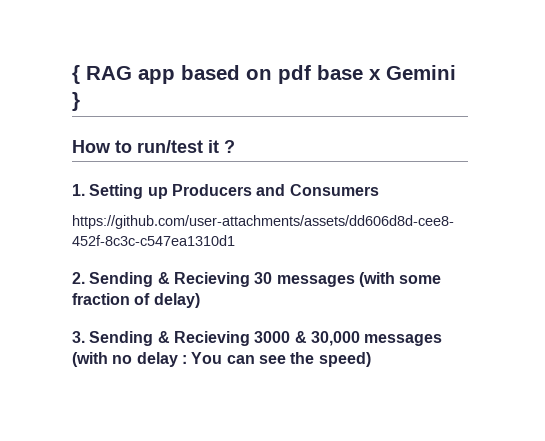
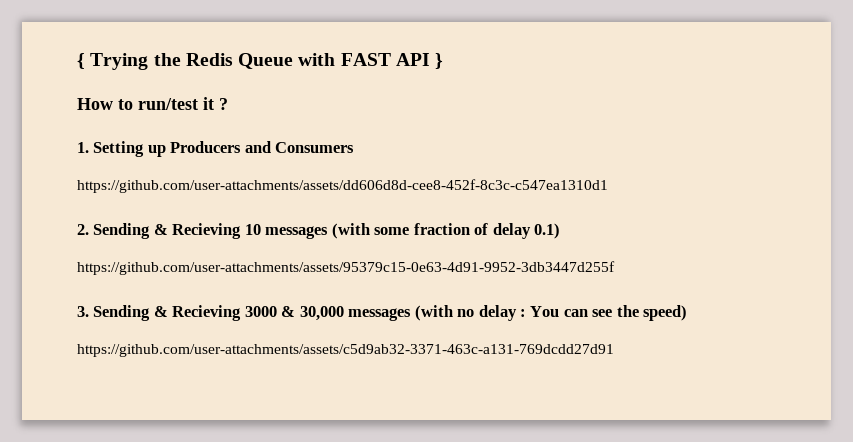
[86,65,456,84] RAG app based on pdf base x Gemini -> [90,53,430,70] Trying the Redis Queue with FAST API
[254,272,273,284] 30 -> [244,224,261,235] 10
[153,293,200,308] delay) -> [492,223,561,239] [77,261,615,275] delay 0.1) // https://github.com/user-attachments/assets/95379c15-0e63-4d91-9952-3db3447d255f
(371, 359) none -> [77,344,614,357] // https://github.com/user-attachments/assets/c5d9ab32-3371-463c-a131-769dcdd27d91

